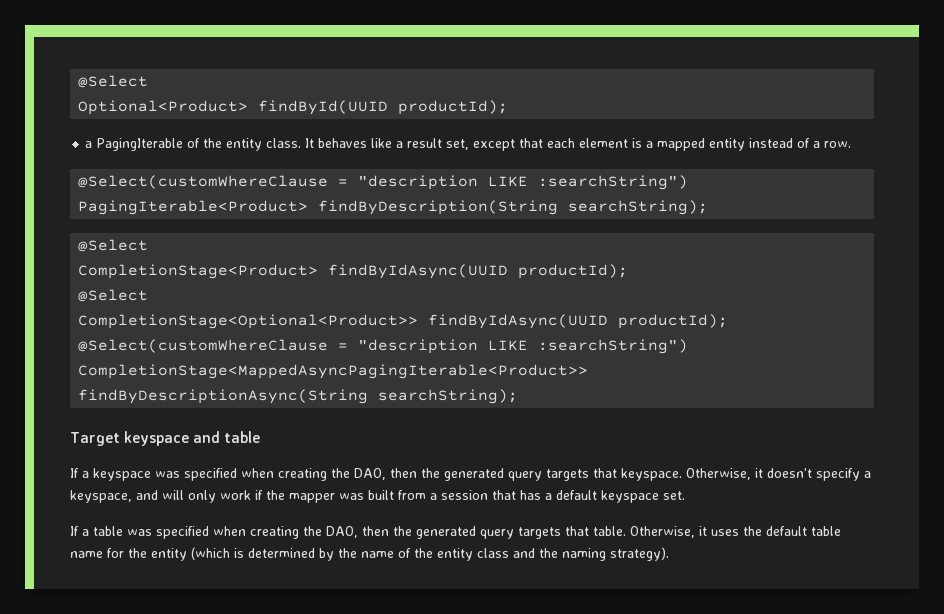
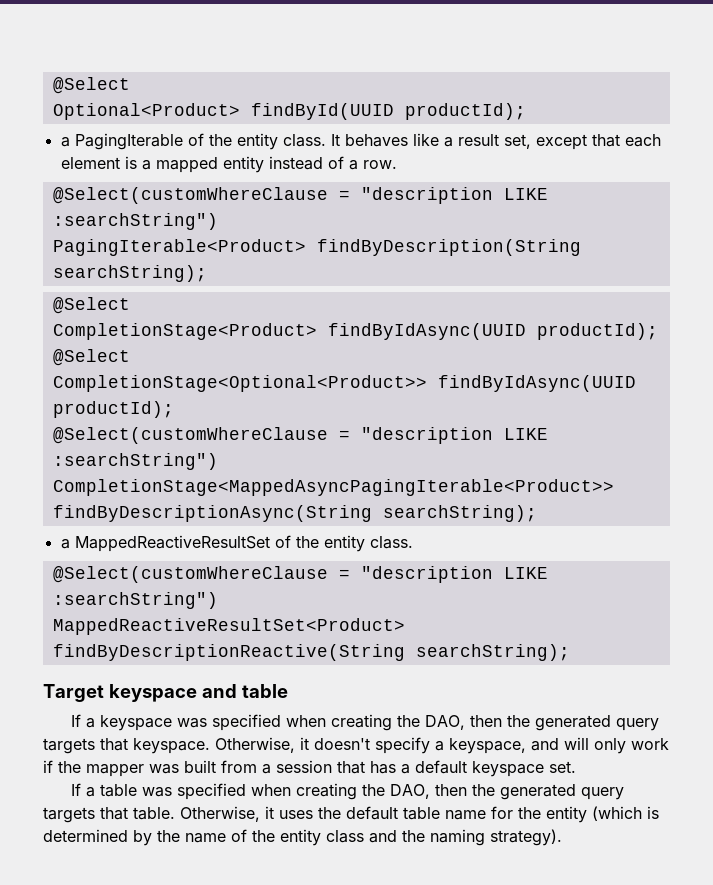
(519, 396) none -> [60,535,413,552] [52,566,548,583] [52,592,218,609] [52,618,405,635] [52,644,570,661] // a MappedReactiveResultSet of the entity class. // @Select(customWhereClause = "description LIKE :searchString") // MappedReactiveResultSet<Product> findByDescriptionReactive(String searchString);

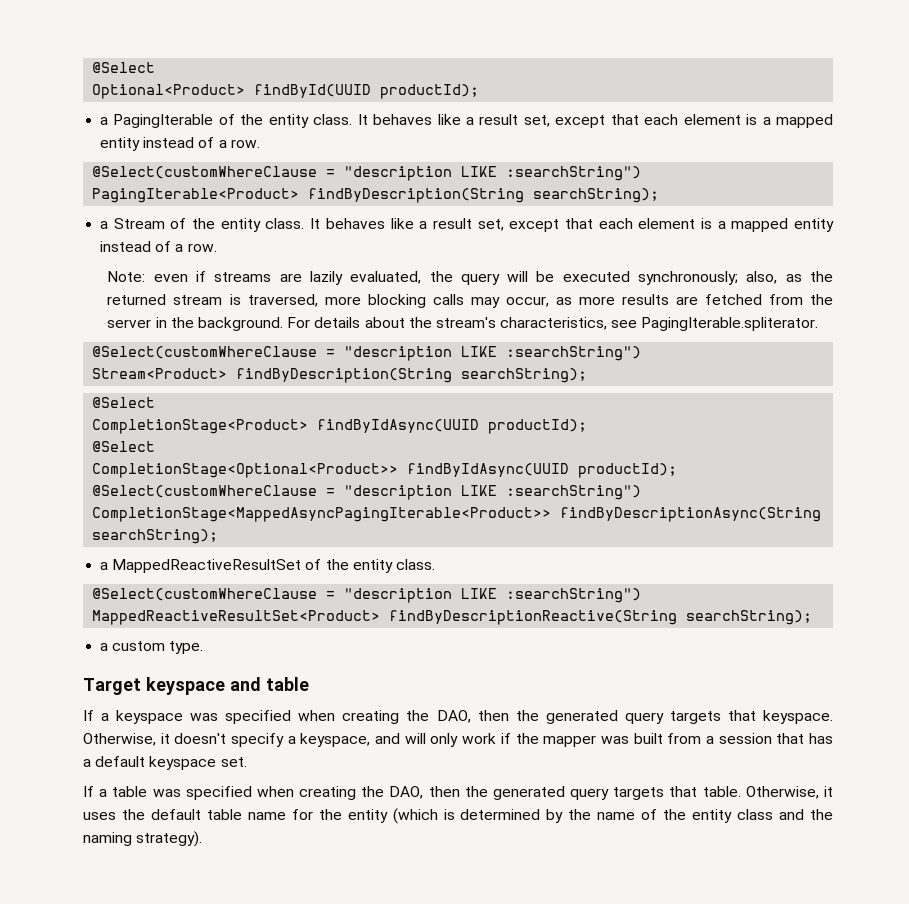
(207, 273) none -> [100,218,834,232] [100,241,217,252] [107,271,833,285] [107,294,833,308] [107,317,819,331] [92,346,642,361] [92,368,588,383] // a Stream of the entity class. It behaves like a result set, except that each element is a mapped entity instead of a row. // Note: even if streams are lazily evaluated, the query will be executed synchronously; also, as the returned stream is traversed, more blocking calls may occur, as more results are fetched from the server in the background. For details about the stream's characteristics, see PagingIterable.spliterator. // @Select(customWhereClause = "description LIKE :searchString") // Stream<Product> findByDescription(String searchString);
(570, 652) none -> [100,641,204,654] // a custom type.

